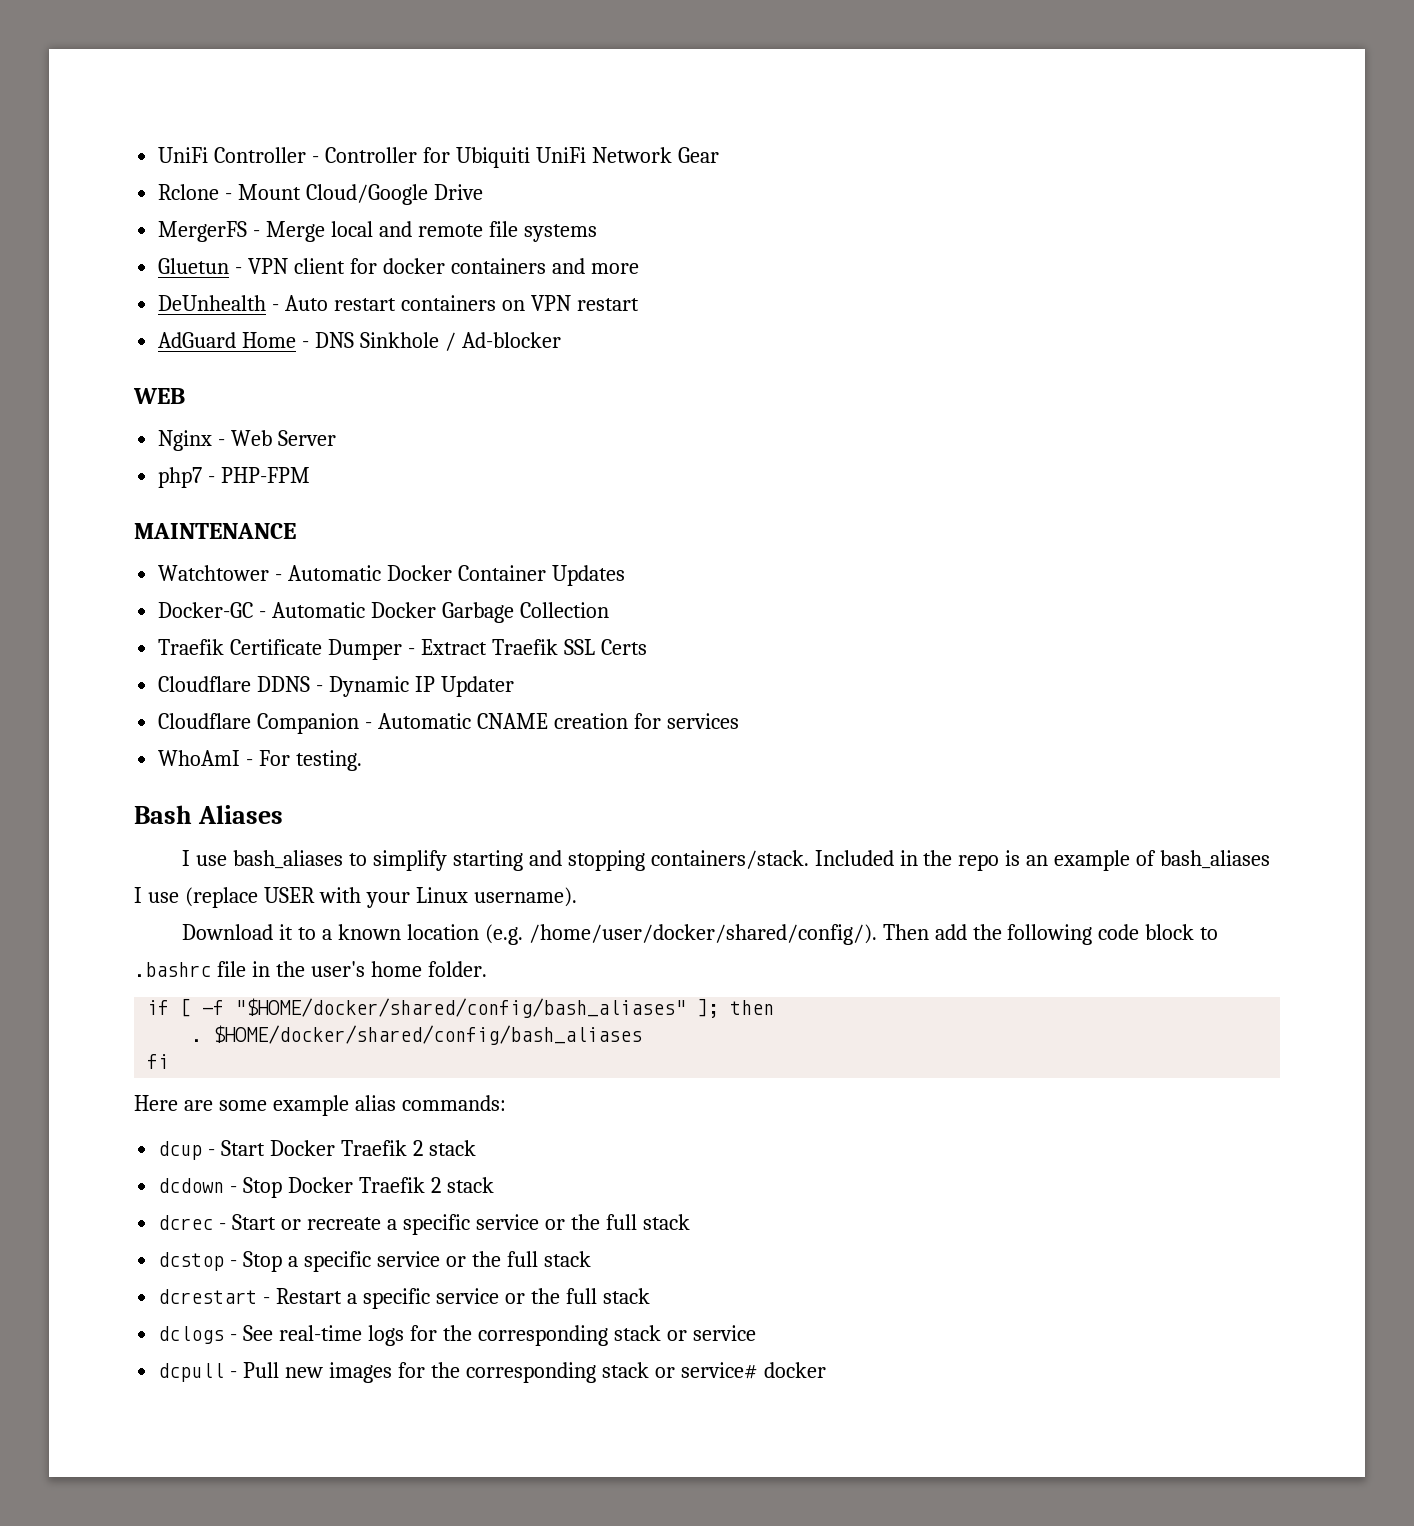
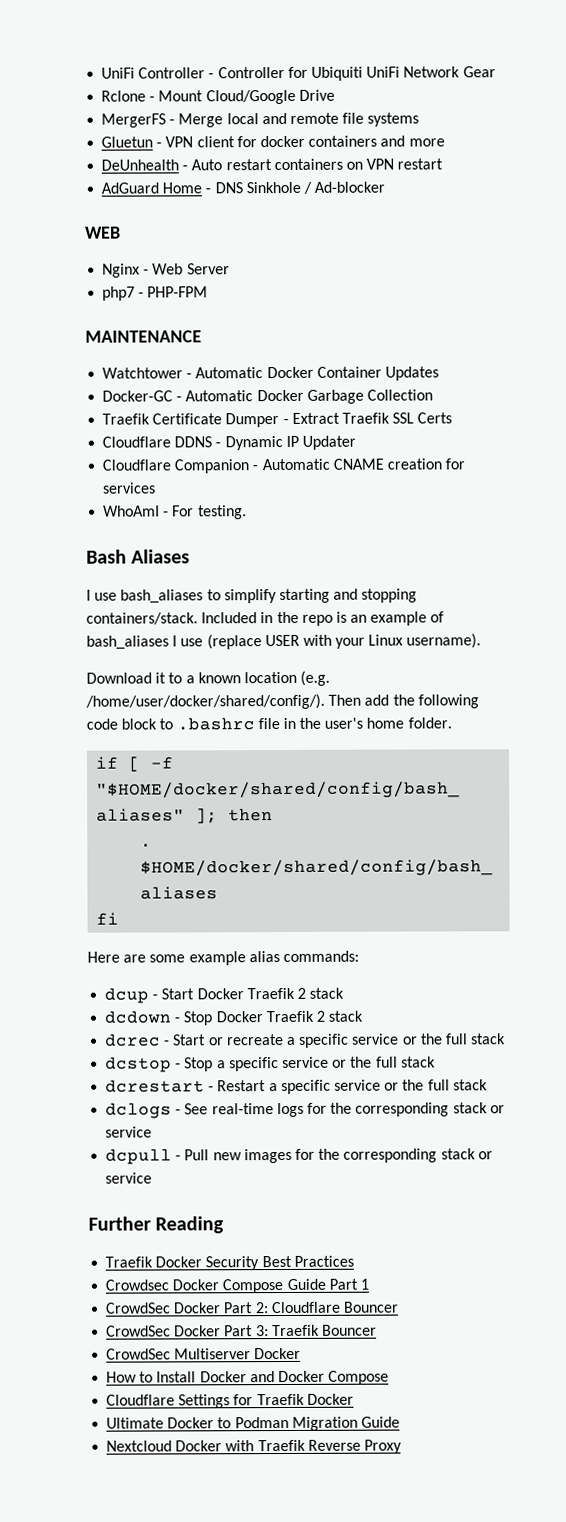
[680,1362,826,1379] service# docker -> [105,1172,153,1184] [88,1216,225,1234] [105,1255,354,1271] [105,1278,369,1294] [105,1301,399,1314] [106,1324,377,1337] [106,1347,302,1360] [106,1370,390,1385] [106,1393,354,1409] [106,1416,400,1431] [106,1439,402,1454] service // Further Reading // Traefik Docker Security Best Practices // Crowdsec Docker Compose Guide Part 1 // CrowdSec Docker Part 2: Cloudflare Bouncer // CrowdSec Docker Part 3: Traefik Bouncer // CrowdSec Multiserver Docker // How to Install Docker and Docker Compose // Cloudflare Settings for Traefik Docker // Ultimate Docker to Podman Migration Guide // Nextcloud Docker with Traefik Reverse Proxy

